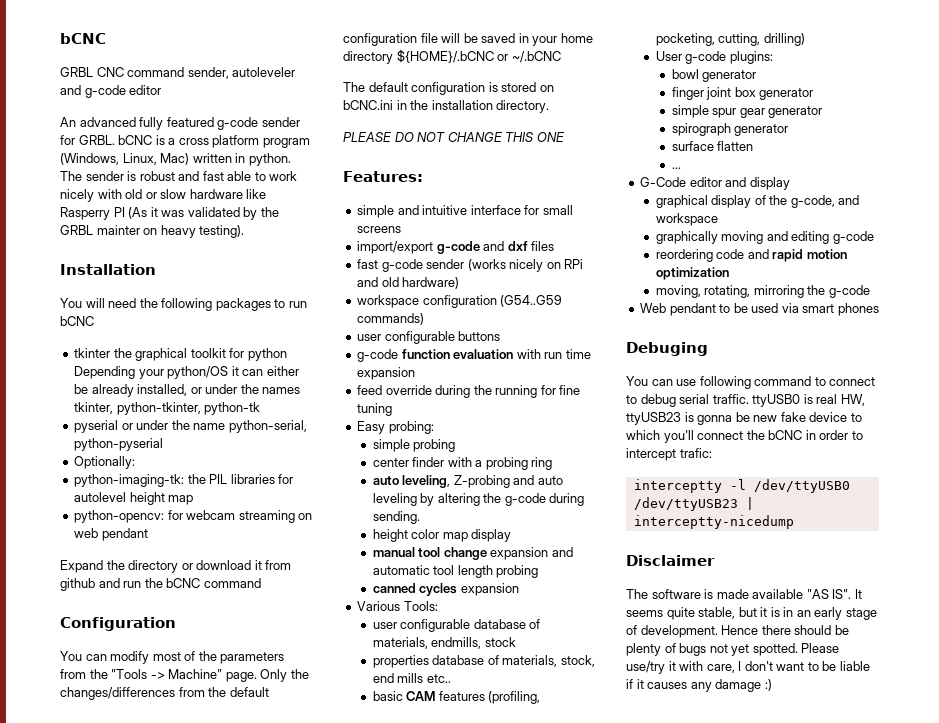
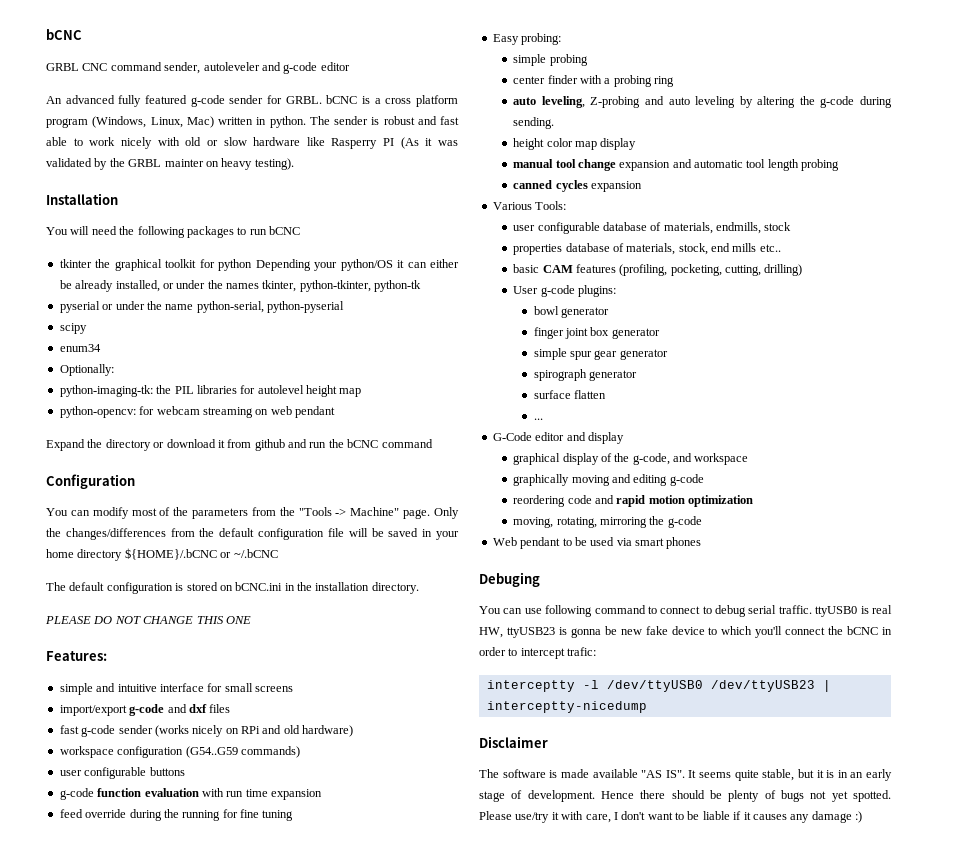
(164, 444) none -> [59,323,87,334] [59,344,101,352] // scipy // enum34

